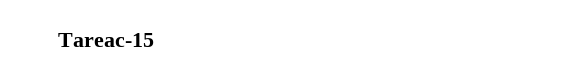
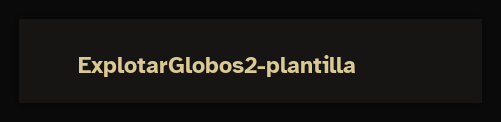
[58,33,154,47] Tareac-15 -> [78,55,356,77] ExplotarGlobos2-plantilla

